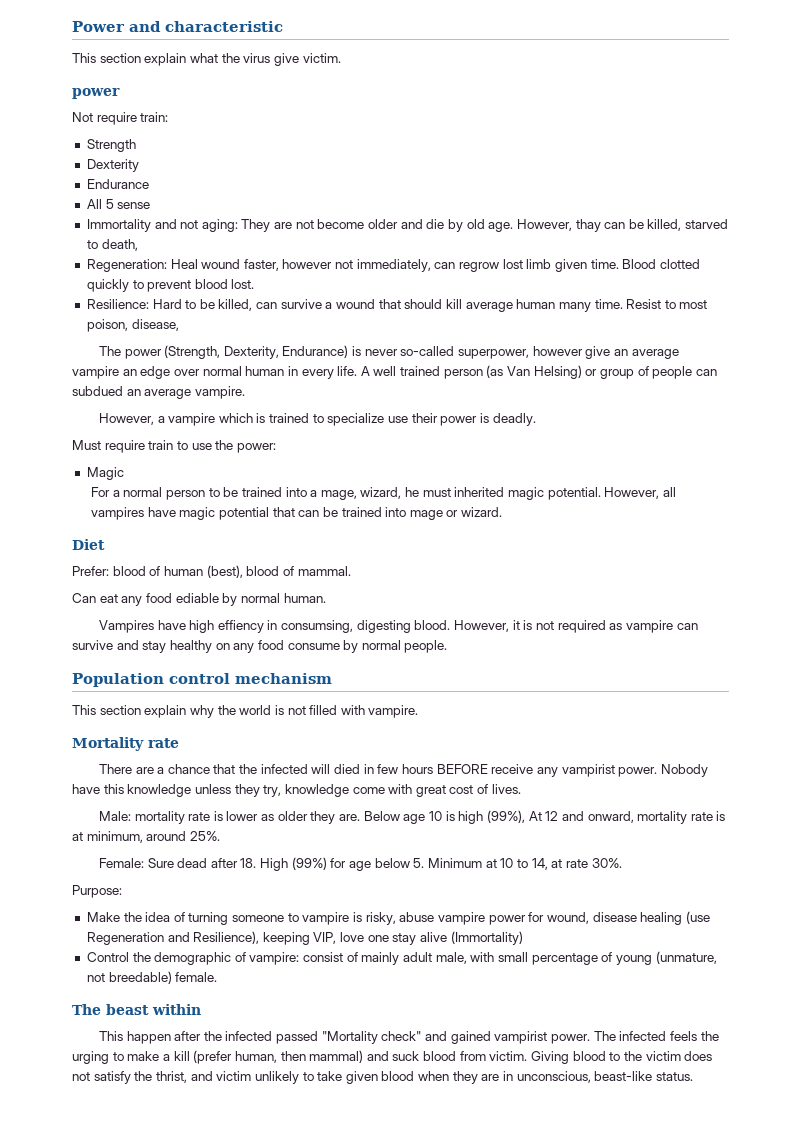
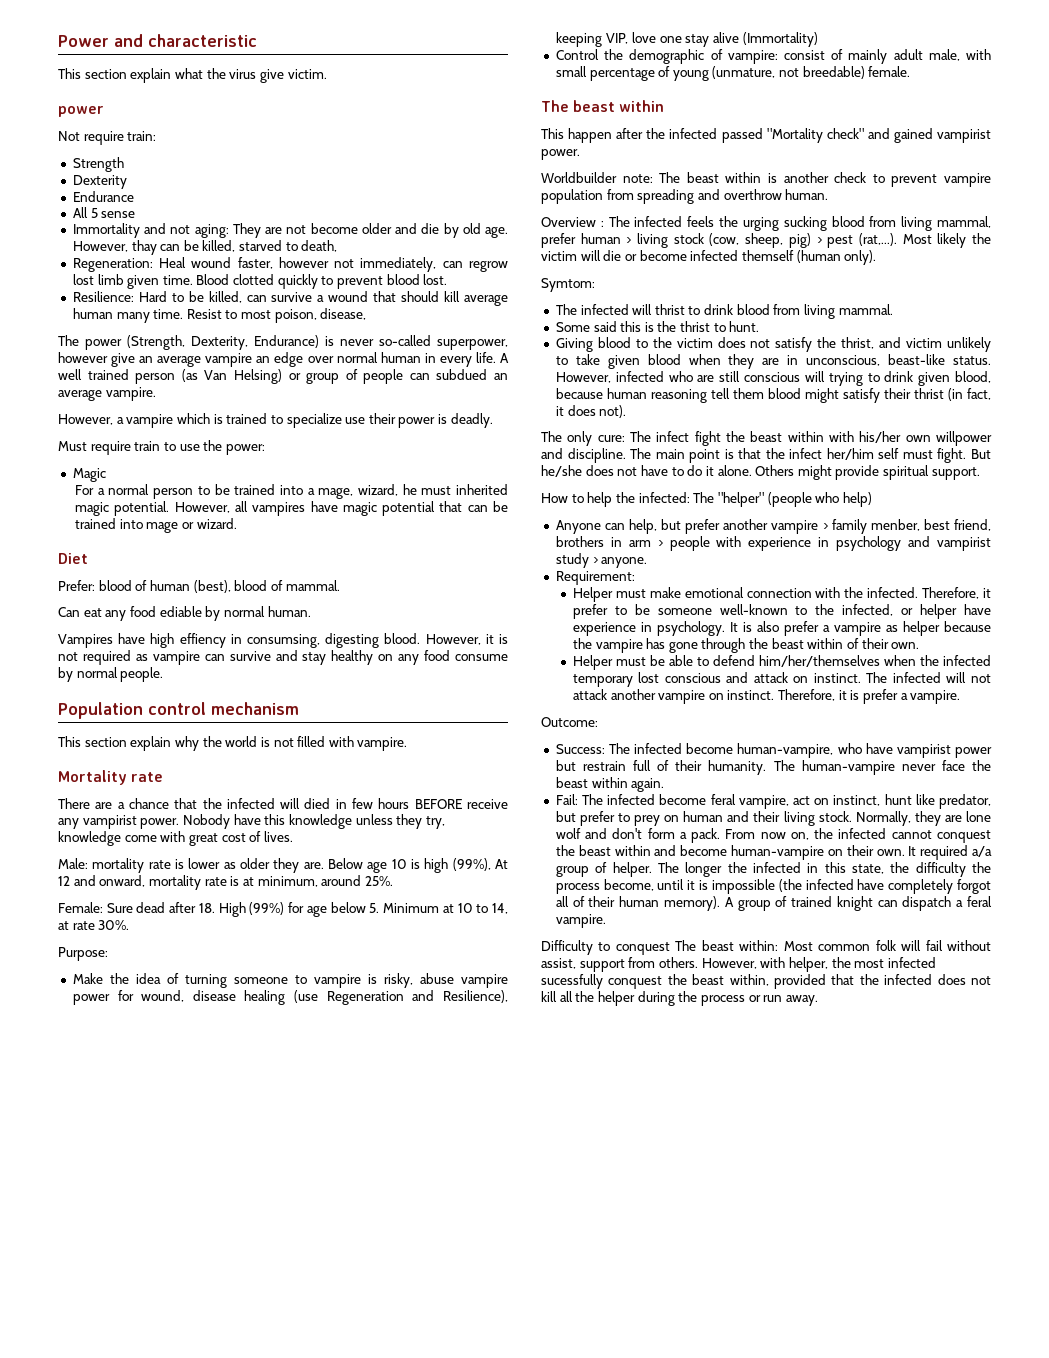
(590, 1039) none -> [541,172,991,187] [541,189,829,204] [541,217,604,227] // Worldbuilder note: The beast within is another check to prevent vampire population from spreading and overthrow human. // Overview :
[112,1050,528,1064] to make a kill (prefer human, then mammal) and suck blood from victim. -> [783,216,991,231] [541,233,991,248] [541,250,877,265] [541,278,595,292] [555,304,893,319] [555,321,760,332] sucking blood from living mammal, prefer human > living stock (cow, sheep, pig) > pest (rat,...). Most likely the victim will die or become infected themself (human only). // Symtom: // The infected will thrist to drink blood from living mammal. // Some said this is the thrist to hunt. //
(693, 1076) none -> [555,371,991,386] [555,388,991,403] [555,405,627,418] [541,431,992,446] [541,448,992,463] [541,465,980,480] [541,492,872,507] [555,519,991,534] [555,536,991,551] [555,553,648,568] [555,571,635,585] [572,587,992,602] [572,604,991,619] [572,621,991,636] [572,638,920,653] [572,655,991,670] [572,672,992,687] [572,689,961,704] [541,717,598,727] [555,743,992,758] [555,760,991,775] [555,777,665,792] [555,794,991,809] [555,811,991,826] [555,828,991,843] [555,845,992,860] [555,862,991,877] [555,879,991,894] [555,896,993,911] [555,914,606,928] [541,940,991,955] [541,957,936,972] [541,974,991,989] [541,991,818,1006] However, infected who are still conscious will trying to drink given blood, because human reasoning tell them blood might satisfy their thrist (in fact, it does not). // The only cure: The infect fight the beast within with his/her own willpower and discipline. The main point is that the infect her/him self must fight. But he/she does not have to do it alone. Others might provide spiritual support. // How to help the infected: The "helper" (people who help) // Anyone can help, but prefer another vampire > family menber, best friend, brothers in arm > people with experience in psychology and vampirist study > anyone. // Requirement: // Helper must make emotional connection with the infected. Therefore, it prefer to be someone well-known to the infected, or helper have experience in psychology. It is also prefer a vampire as helper because the vampire has gone through the beast within of their own. // Helper must be able to defend him/her/themselves when the infected temporary lost conscious and attack on instinct. The infected will not attack another vampire on instinct. Therefore, it is prefer a vampire. // Outcome: // Success: The infected become human-vampire, who have vampirist power but restrain full of their humanity. The human-vampire never face the beast within again. // Fail: The infected become feral vampire, act on instinct, hunt like predator, but prefer to prey on human and their living stock. Normally, they are lone wolf and don't form a pack. From now on, the infected cannot conquest the beast within and become human-vampire on their own. It required a/a group of helper. The longer the infected in this state, the difficulty the process become, until it is impossible (the infected have completely forgot all of their human memory). A group of trained knight can dispatch a feral vampire. // Difficulty to conquest The beast within: Most common folk will fail without assist, support from others. However, with helper, the most infected sucessfully conquest the beast within, provided that the infected does not kill all the helper during the process or run away.

